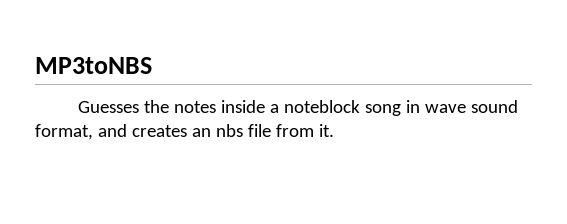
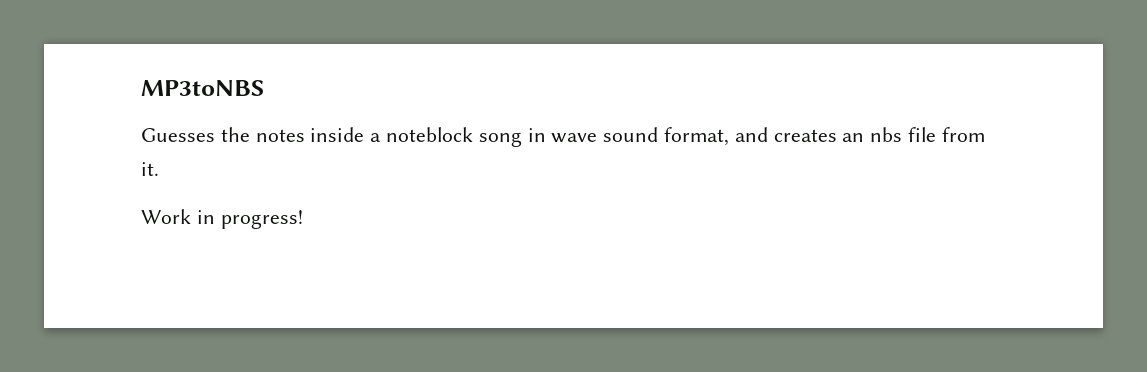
(334, 130) none -> [141,209,303,229] // Work in progress!

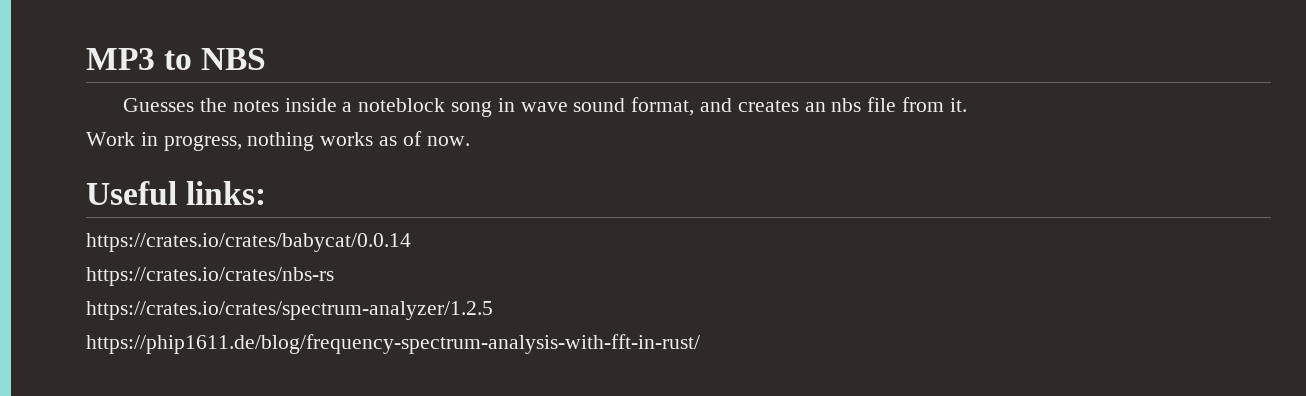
[141,80,265,96] MP3toNBS -> [86,48,267,70] MP3 to NBS
[220,210,303,229] progress! -> [163,131,470,151] [86,181,267,205] [86,233,411,252] [86,267,334,286] [86,301,493,320] [86,334,700,354] progress, nothing works as of now. // Useful links: // https://crates.io/crates/babycat/0.0.14 // https://crates.io/crates/nbs-rs // https://crates.io/crates/spectrum-analyzer/1.2.5 // https://phip1611.de/blog/frequency-spectrum-analysis-with-fft-in-rust/

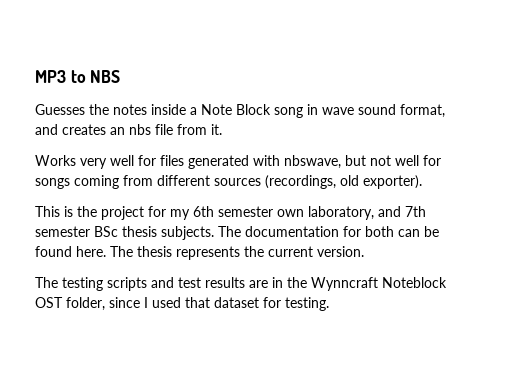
[358,98,446,112] noteblock -> [201,104,271,115] Note Block
[86,131,470,151] [86,181,267,205] [86,233,411,252] [86,267,334,286] [86,301,493,320] [86,334,700,354] Work in progress, nothing works as of now. // Useful links: // https://crates.io/crates/babycat/0.0.14 // https://crates.io/crates/nbs-rs // https://crates.io/crates/spectrum-analyzer/1.2.5 // https://phip1611.de/blog/frequency-spectrum-analysis-with-fft-in-rust/ -> [35,155,441,169] [35,175,422,189] [35,206,426,220] [35,226,439,240] [35,246,364,260] [35,277,447,291] [35,297,329,311] Works very well for files generated with nbswave, but not well for songs coming from different sources (recordings, old exporter). // This is the project for my 6th semester own laboratory, and 7th semester BSc thesis subjects. The documentation for both can be found here. The thesis represents the current version. // The testing scripts and test results are in the Wynncraft Noteblock OST folder, since I used that dataset for testing.

